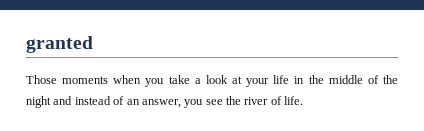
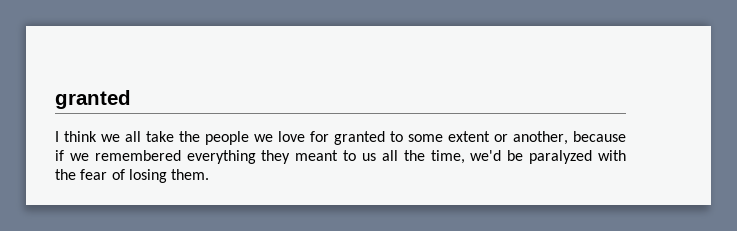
[26,75,399,87] [26,96,304,108] Those moments when you take a look at your life in the middle of the night and instead of an answer, you see the river of life. -> [55,131,626,145] [55,150,626,164] [55,169,210,183] I think we all take the people we love for granted to some extent or another, because if we remembered everything they meant to us all the time, we'd be paralyzed with the fear of losing them.

